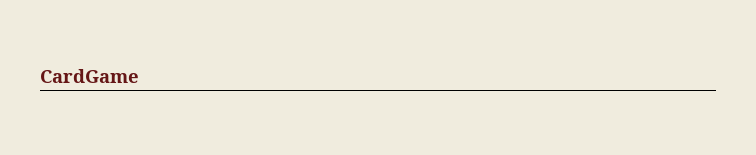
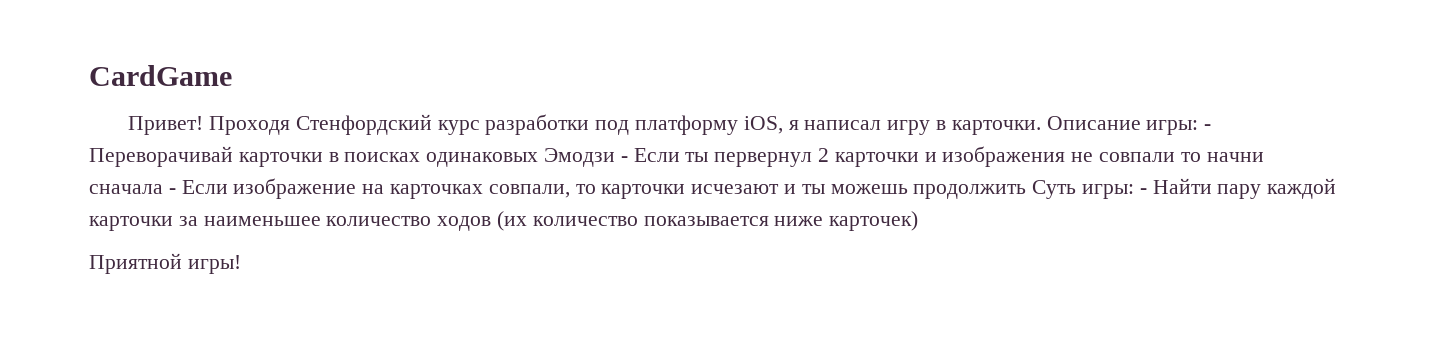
(139, 76) none -> [128,114,1212,135] [89,146,1264,167] [89,178,1337,199] [89,211,919,231] [89,253,241,274] // Привет! Проходя Стенфордский курс разработки под платформу iOS, я написал игру в карточки. Описание игры: - Переворачивай карточки в поисках одинаковых Эмодзи - Если ты первернул 2 карточки и изображения не совпали то начни сначала - Если изображение на карточках совпали, то карточки исчезают и ты можешь продолжить Суть игры: - Найти пару каждой карточки за наименьшее количество ходов (их количество показывается ниже карточек) // Приятной игры!

